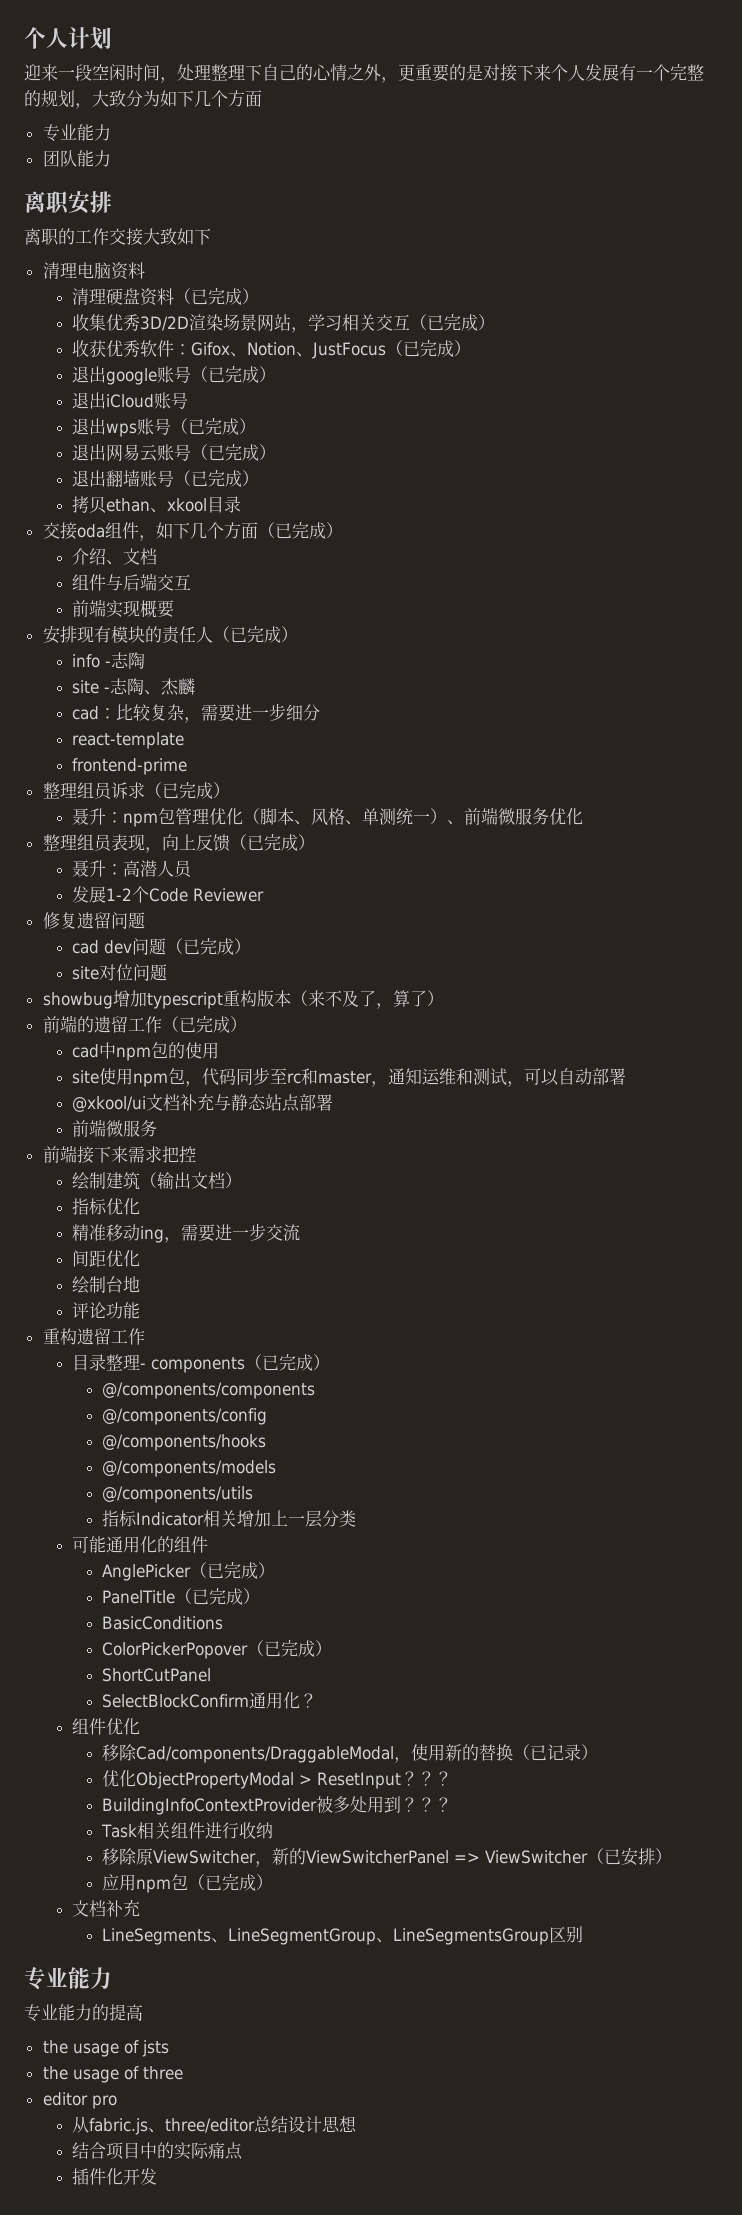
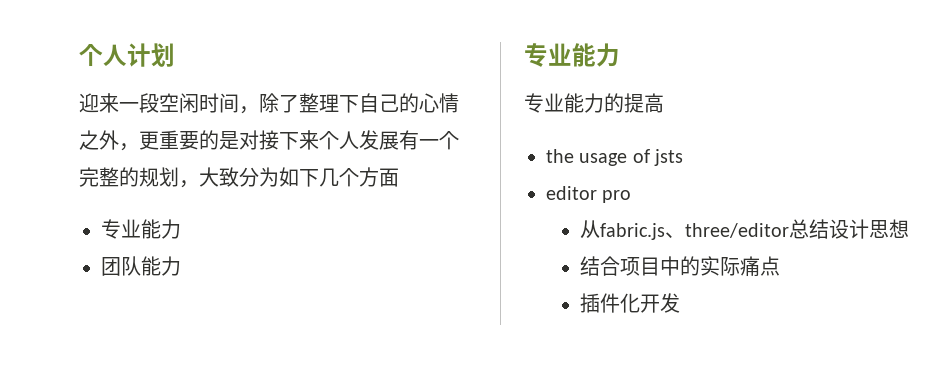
[177,64,211,81] 处理 -> [259,93,299,113] 除了
[24,191,112,215] [24,228,211,246] [42,262,145,280] [72,288,260,306] [72,314,496,333] [72,340,472,359] [72,366,277,385] [72,392,189,409] [72,418,257,437] [72,444,277,462] [72,470,260,487] [72,496,242,514] [42,522,343,541] [72,548,158,565] [72,573,192,591] [72,599,175,618] [42,626,298,644] [72,652,146,669] [72,678,196,696] [72,703,321,723] [72,732,185,749] [72,758,188,775] [42,782,230,800] [72,807,584,827] [42,834,315,853] [72,860,194,878] [72,886,265,903] [42,912,145,929] [72,938,252,955] [72,964,168,981] [42,990,444,1009] [42,1015,247,1033] [72,1042,220,1061] [72,1067,627,1087] [72,1093,334,1112] [72,1119,158,1137] [42,1145,196,1164] [72,1172,243,1190] [72,1198,141,1215] [72,1223,301,1243] [72,1250,141,1267] [72,1276,141,1294] [72,1302,141,1319] [42,1328,145,1345] [72,1354,331,1373] [101,1382,315,1399] [101,1408,267,1425] [101,1434,266,1451] [101,1460,276,1477] [101,1486,253,1503] [101,1510,356,1528] [72,1536,209,1553] [101,1562,275,1581] [101,1588,260,1605] [101,1616,223,1630] [101,1640,332,1659] [101,1668,211,1682] [101,1692,317,1709] [72,1718,141,1735] [101,1744,598,1763] [101,1770,452,1789] [101,1796,452,1815] [100,1822,273,1839] [101,1848,672,1867] [101,1874,273,1893] [72,1899,141,1917] [101,1926,583,1945] // 离职安排 // 离职的工作交接大致如下 // 清理电脑资料 // 清理硬盘资料（已完成） // 收集优秀3D/2D渲染场景网站，学习相关交互（已完成） // 收获优秀软件：Gifox、Notion、JustFocus（已完成） // 退出google账号（已完成） // 退出iCloud账号 // 退出wps账号（已完成） // 退出网易云账号（已完成） // 退出翻墙账号（已完成） // 拷贝ethan、xkool目录 // 交接oda组件，如下几个方面（已完成） // 介绍、文档 // 组件与后端交互 // 前端实现概要 // 安排现有模块的责任人（已完成） // info -志陶 // site -志陶、杰麟 // cad：比较复杂，需要进一步细分 // react-template // frontend-prime // 整理组员诉求（已完成） // 聂升：npm包管理优化（脚本、风格、单测统一）、前端微服务优化 // 整理组员表现，向上反馈（已完成） // 聂升：高潜人员 // 发展1-2个Code Reviewer // 修复遗留问题 // cad dev问题（已完成） // site对位问题 // showbug增加typescript重构版本（来不及了，算了） // 前端的遗留工作（已完成） // cad中npm包的使用 // site使用npm包，代码同步至rc和master，通知运维和测试，可以自动部署 // @xkool/ui文档补充与静态站点部署 // 前端微服务 // 前端接下来需求把控 // 绘制建筑（输出文档） // 指标优化 // 精准移动ing，需要进一步交流 // 间距优化 // 绘制台地 // 评论功能 // 重构遗留工作 // 目录整理- components（已完成） // @/components/components // @/components/config // @/components/hooks // @/components/models // @/components/utils // 指标Indicator相关增加上一层分类 // 可能通用化的组件 // AnglePicker（已完成） // PanelTitle（已完成） // BasicConditions // ColorPickerPopover（已完成） // ShortCutPanel // SelectBlockConfirm通用化？ // 组件优化 // 移除Cad/components/DraggableModal，使用新的替换（已记录） // 优化ObjectPropertyModal > ResetInput？？？ // BuildingInfoContextProvider被多处用到？？？ // Task相关组件进行收纳 // 移除原ViewSwitcher，新的ViewSwitcherPanel => ViewSwitcher（已安排） // 应用npm包（已完成） // 文档补充 // LineSegments、LineSegmentGroup、LineSegmentsGroup区别 -> (181, 266) none
[42,2066,183,2083] // the usage of three -> (684, 157) none

